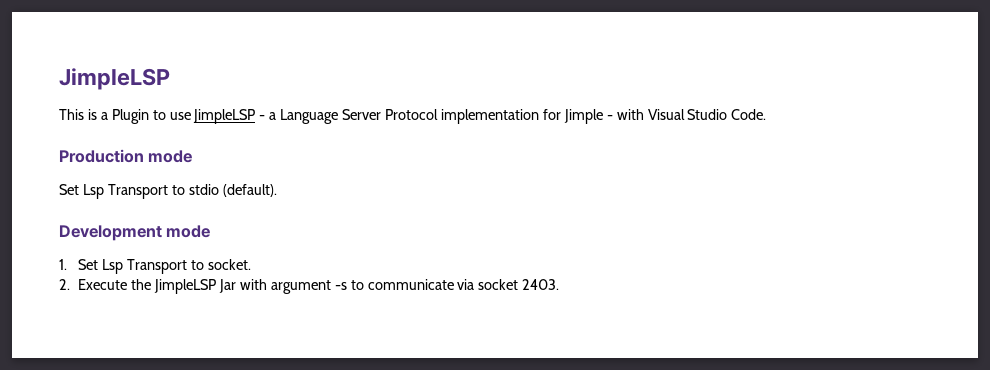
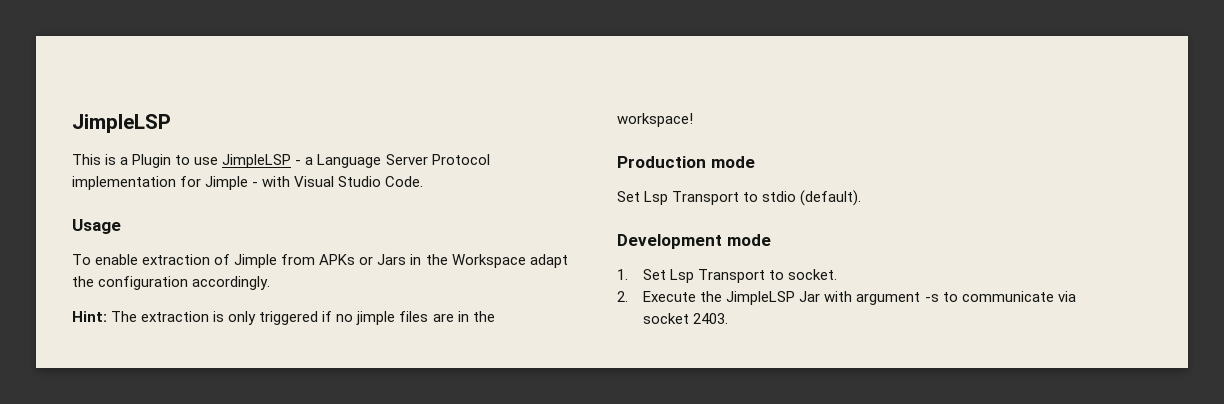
(767, 114) none -> [72,219,121,234] [72,254,568,268] [72,276,271,290] [72,311,495,325] [617,113,693,127] // Usage // To enable extraction of Jimple from APKs or Jars in the Workspace adapt the configuration accordingly. // Hint: The extraction is only triggered if no jimple files are in the workspace!

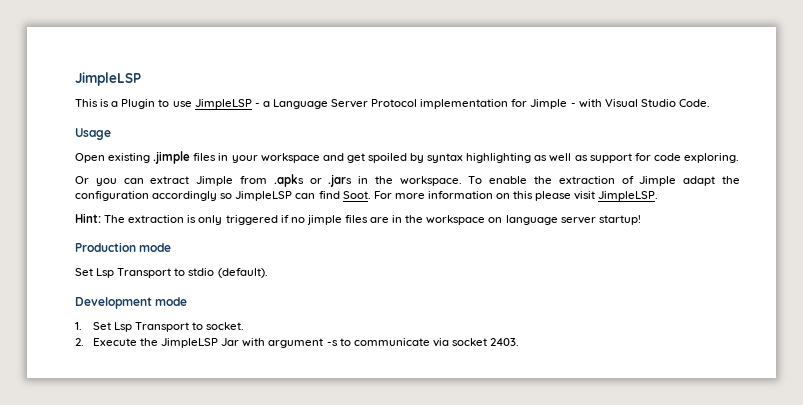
(121, 226) none -> [75,151,739,164] [75,174,462,187] Open existing .jimple files in your workspace and get spoiled by syntax highlighting as well as support for code exploring. // Or you can extract Jimple from .apks or .jars in the workspace.
(139, 259) none -> [534,176,553,184] the
[281,254,568,268] [72,276,271,290] from APKs or Jars in the Workspace adapt the configuration accordingly. -> [683,176,740,186] [75,191,659,201] adapt the configuration accordingly so JimpleLSP can find Soot. For more information on this please visit JimpleLSP.
[617,113,693,127] workspace! -> [426,215,641,225] workspace on language server startup!

